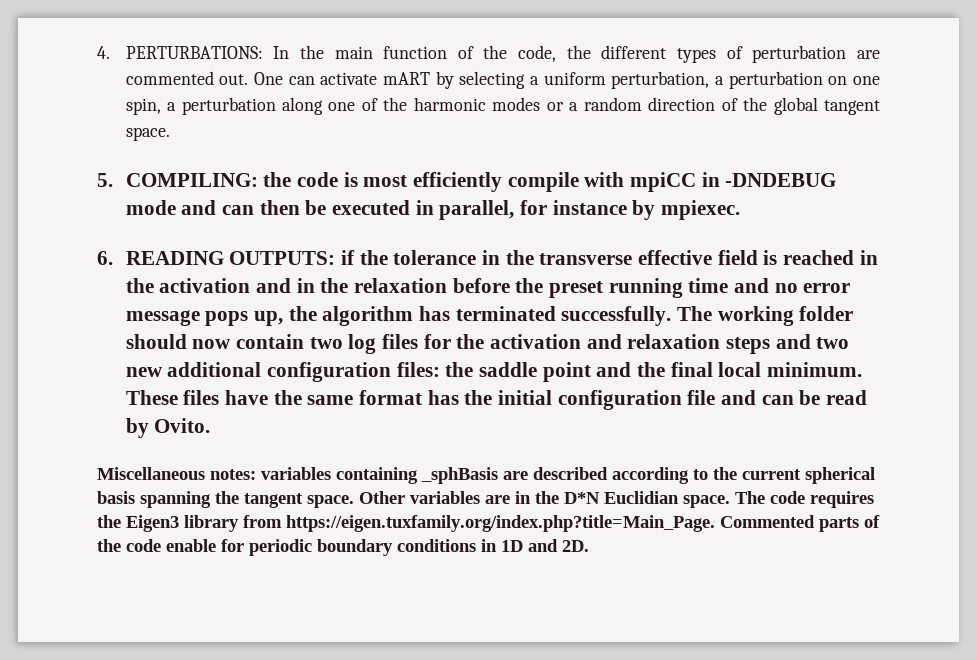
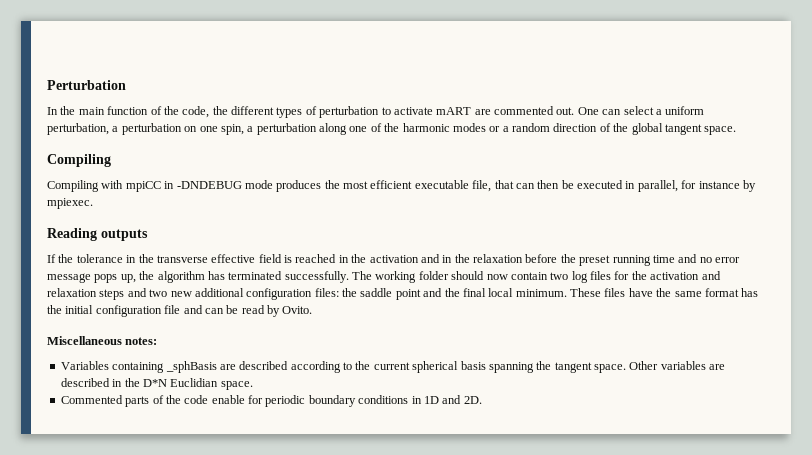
[97,46,263,59] 4. PERTURBATIONS: -> [47,80,126,90] Perturbation //
(847, 54) none -> [381,107,472,115] to activate mART
[320,71,526,89] activate mART by selecting -> [623,106,654,115] select
[97,172,579,192] 5. COMPILING: the code is most efficiently compile -> [47,154,111,167] [47,180,99,192] Compiling // Compiling
[181,200,217,215] and -> [276,180,514,192] produces the most efficient executable file, that
[97,250,355,265] 6. READING OUTPUTS: if -> [47,228,148,241] [47,254,56,263] Reading outputs // If
[261,467,331,480] variables -> [60,361,109,370] // Variables
(510, 499) none -> [60,378,110,387] described
[735,491,874,508] [97,515,715,532] The code requires the Eigen3 library from https://eigen.tuxfamily.org/index.php?title=Main_Page. -> (253, 385) //

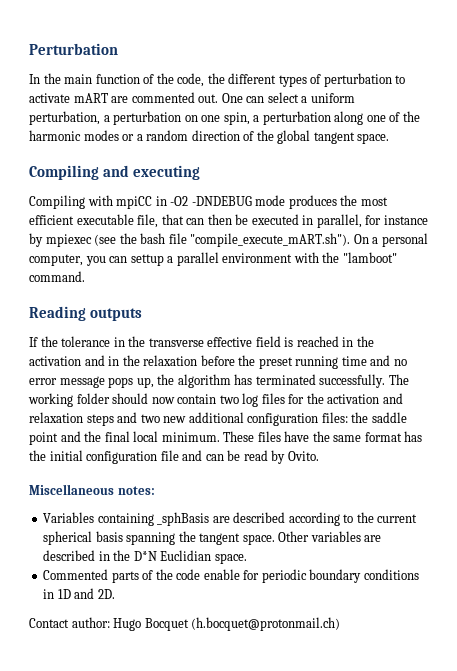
(111, 160) none -> [102,165,200,180] and executing
(175, 185) none -> [170,196,189,206] -O2
[47,198,93,209] mpiexec. -> [45,233,428,247] [29,252,397,266] [29,271,85,282] mpiexec (see the bash file "compile_execute_mART.sh"). On a personal computer, you can settup a parallel environment with the "lamboot" command.
(482, 400) none -> [29,617,341,631] // Contact author: Hugo Bocquet (h.bocquet@protonmail.ch)

